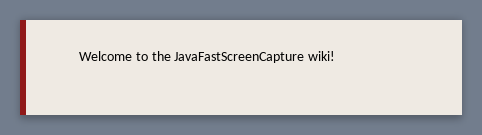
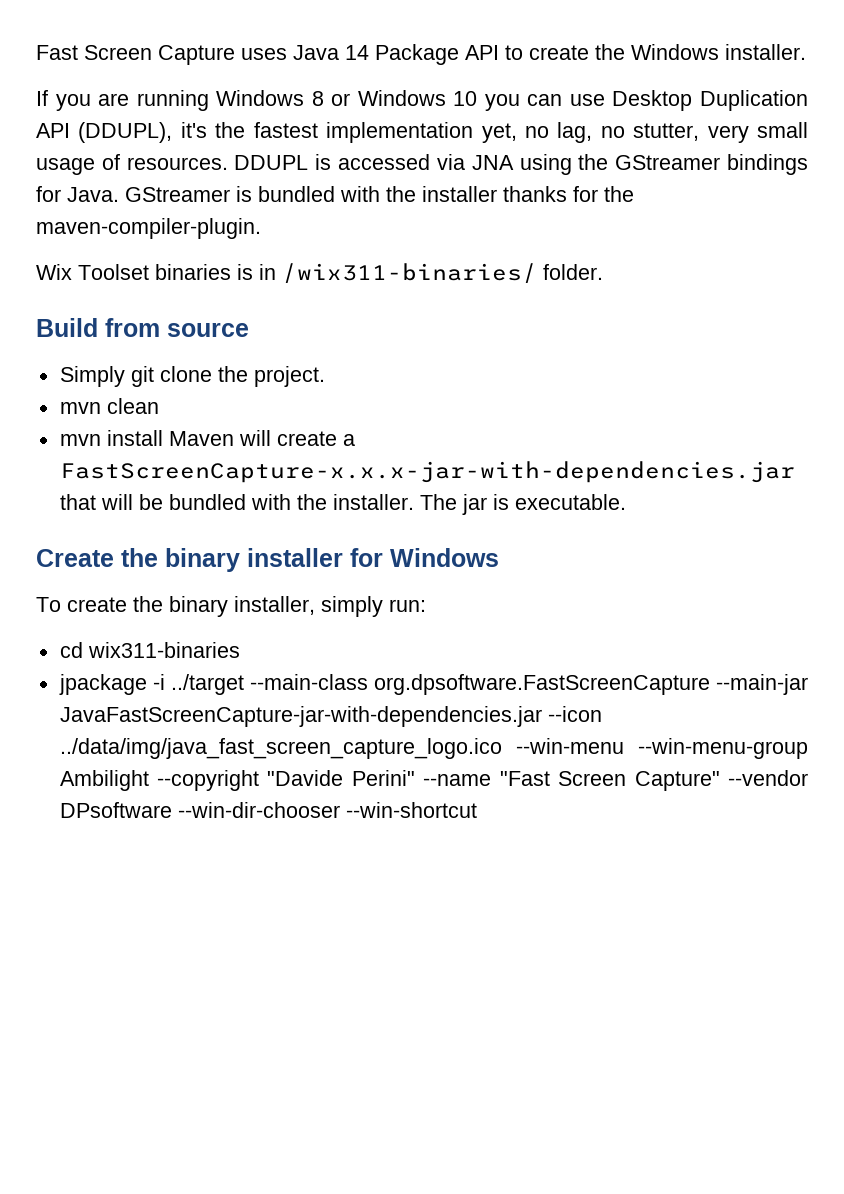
[79,51,336,63] Welcome to the JavaFastScreenCapture wiki! -> [36,44,806,65] [36,90,809,111] [36,122,808,143] [36,154,809,175] [36,186,634,202] [36,218,261,239] [36,263,603,283] [36,318,249,337] [59,366,325,387] [59,398,159,414] [59,430,355,446] [59,461,795,483] [59,494,626,515] [36,548,499,572] [36,596,426,617] [59,642,240,658] [58,674,809,695] [59,706,602,727] [59,738,808,759] [59,770,809,791] [59,802,477,818] Fast Screen Capture uses Java 14 Package API to create the Windows installer. // If you are running Windows 8 or Windows 10 you can use Desktop Duplication API (DDUPL), it's the fastest implementation yet, no lag, no stutter, very small usage of resources. DDUPL is accessed via JNA using the GStreamer bindings for Java. GStreamer is bundled with the installer thanks for the maven-compiler-plugin. // Wix Toolset binaries is in /wix311-binaries/ folder. // Build from source // Simply git clone the project. // mvn clean // mvn install Maven will create a FastScreenCapture-x.x.x-jar-with-dependencies.jar that will be bundled with the installer. The jar is executable. // Create the binary installer for Windows // To create the binary installer, simply run: // cd wix311-binaries // jpackage -i ../target --main-class org.dpsoftware.FastScreenCapture --main-jar JavaFastScreenCapture-jar-with-dependencies.jar --icon ../data/img/java_fast_screen_capture_logo.ico --win-menu --win-menu-group Ambilight --copyright "Davide Perini" --name "Fast Screen Capture" --vendor DPsoftware --win-dir-chooser --win-shortcut

